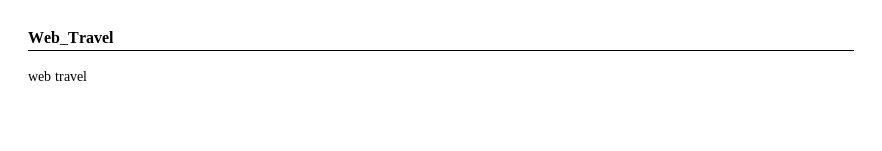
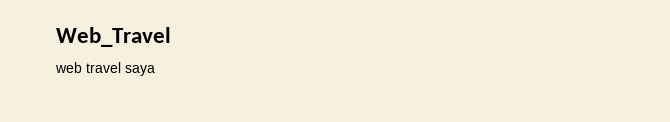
(87, 76) none -> [125,65,155,76] saya

